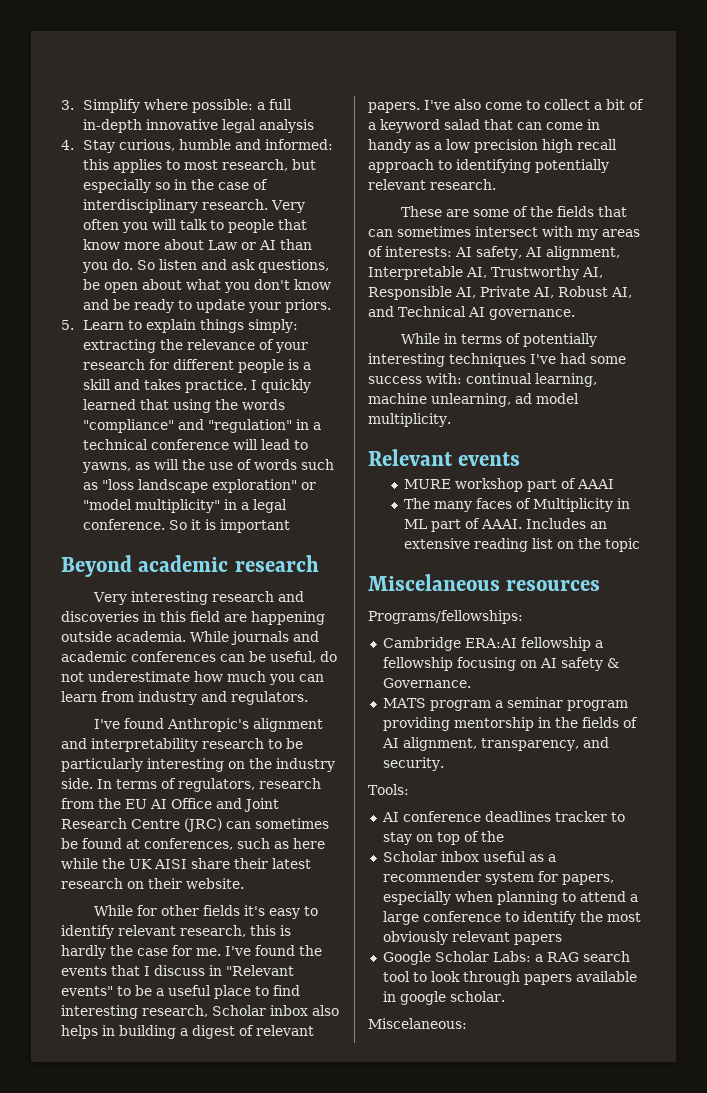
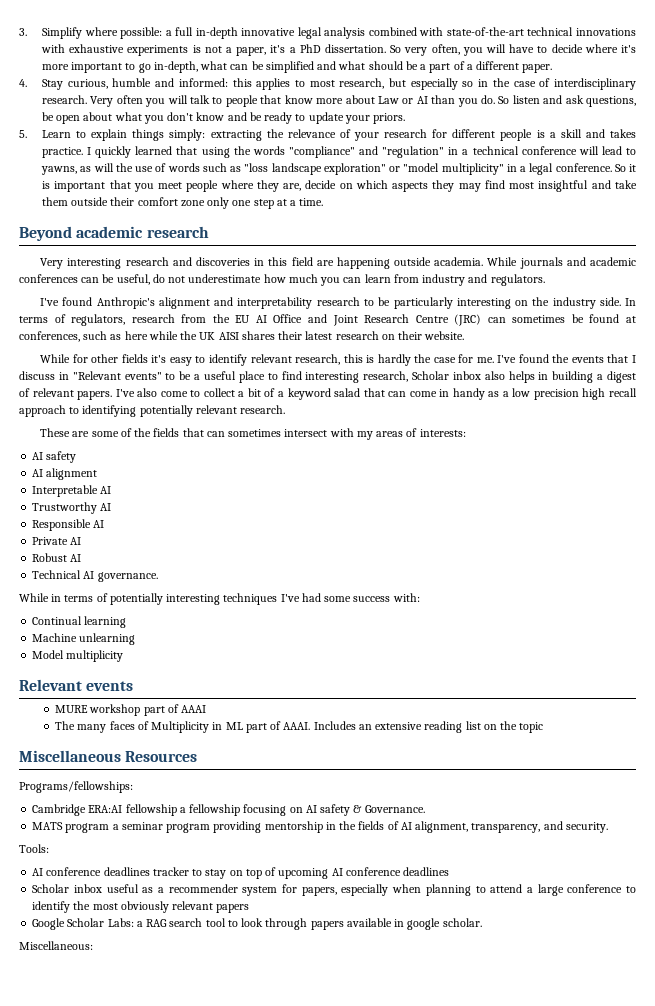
(314, 126) none -> [368,27,636,36] [41,44,636,56] [42,61,553,73] combined with state-of-the-art technical innovations with exhaustive experiments is not a paper, it's a PhD dissertation. So very often, you will have to decide where it's more important to go in-depth, what can be simplified and what should be a part of a different paper.
(290, 526) none -> [109,180,638,192] [42,197,324,209] that you meet people where they are, decide on which aspects they may find most insightful and take them outside their comfort zone only one step at a time.
[191,858,230,869] share -> [241,331,275,340] shares
[455,246,620,260] [368,266,603,280] [368,286,632,300] [368,306,394,317] AI safety, AI alignment, Interpretable AI, Trustworthy AI, Responsible AI, Private AI, Robust AI, and -> [32,451,77,463] [32,468,98,480] [32,485,112,497] [32,502,112,514] [32,519,105,531] [32,537,82,545] [32,553,82,562] // AI safety // AI alignment // Interpretable AI // Trustworthy AI // Responsible AI // Private AI // Robust AI //
[466,373,597,387] [368,393,579,407] [368,413,451,427] continual learning, machine unlearning, ad model multiplicity. -> [32,616,127,628] [32,633,136,645] [32,650,124,662] // Continual learning // Machine unlearning // Model multiplicity
[368,574,601,591] Miscelaneous resources -> [19,750,198,762] Miscellaneous Resources
[480,831,504,842] the -> [278,867,450,879] upcoming AI conference deadlines
[368,1018,467,1029] Miscelaneous: -> [19,941,93,950] Miscellaneous:

